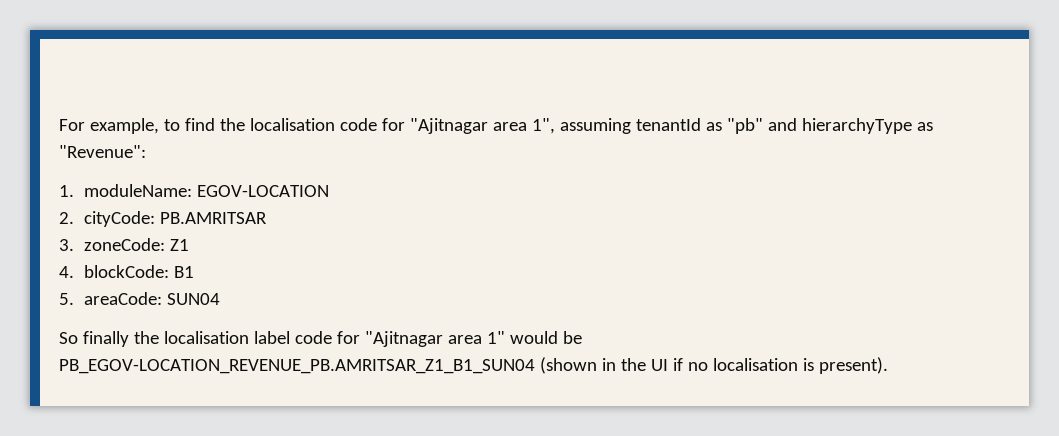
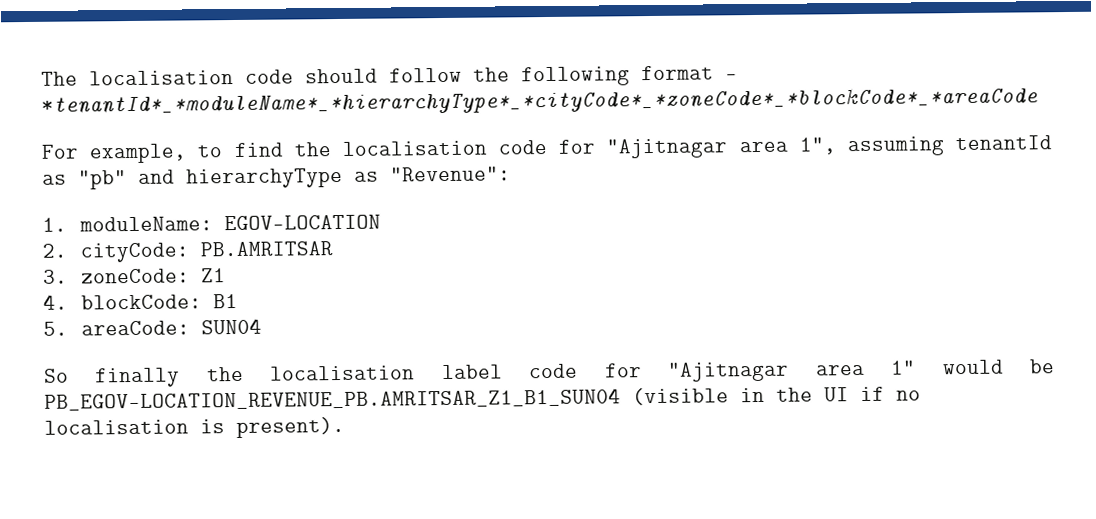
(59, 125) none -> [41,65,738,87] [41,86,1038,117] The localisation code should follow the following format - *tenantId*_*moduleName*_*hierarchyType*_*cityCode*_*zoneCode*_*blockCode*_*areaCode //
[539,357,597,374] (shown -> [632,387,729,406] (visible

